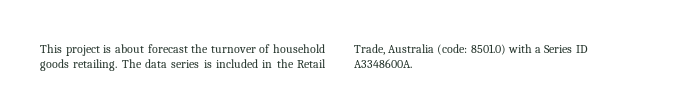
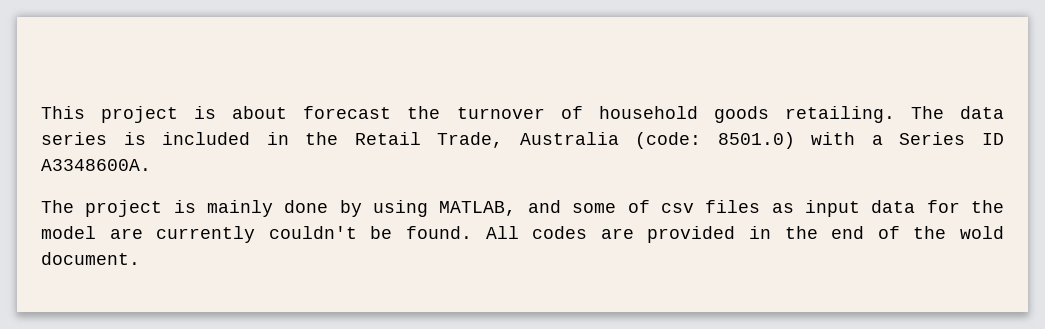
(412, 63) none -> [41,200,1005,217] [41,226,1005,243] [41,252,140,265] // The project is mainly done by using MATLAB, and some of csv files as input data for the model are currently couldn't be found. All codes are provided in the end of the wold document.

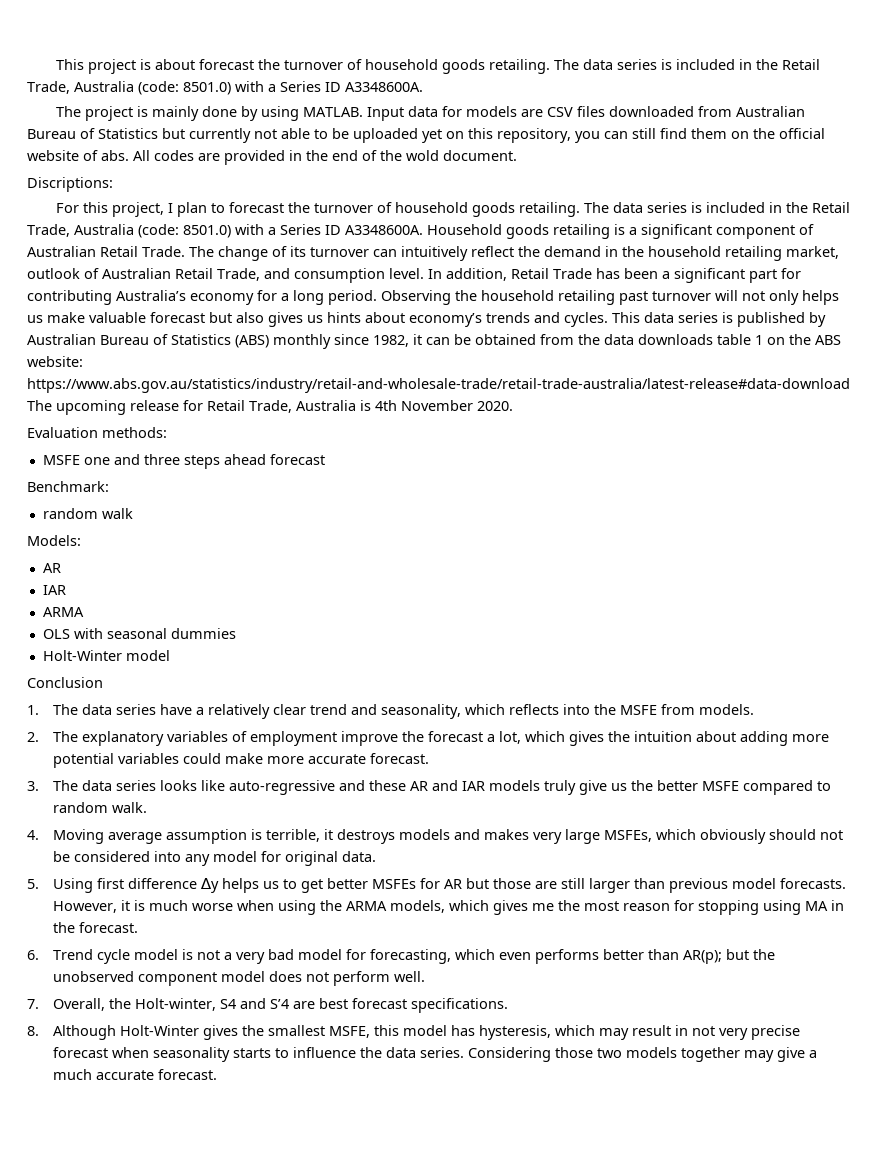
[439,200,1005,217] [41,226,472,243] MATLAB, and some of csv files as input data for the model are currently couldn't be found. -> [302,106,805,121] [27,128,825,143] [27,150,129,161] MATLAB. Input data for models are CSV files downloaded from Australian Bureau of Statistics but currently not able to be uploaded yet on this repository, you can still find them on the official website of abs.
(140, 258) none -> [27,177,113,192] [55,202,850,217] [27,224,814,239] [27,246,839,261] [27,268,801,283] [27,290,839,305] [27,312,826,327] [27,334,841,349] [27,356,83,367] [27,378,850,393] [27,400,513,415] [27,427,167,438] [42,454,325,469] [27,481,109,492] [42,508,133,519] [27,535,81,546] [42,563,61,573] [42,585,66,595] [42,607,84,617] [42,628,236,639] [42,650,170,661] [27,677,103,688] [27,704,755,719] [27,731,830,746] [53,753,430,768] [27,780,832,795] [53,802,148,813] [27,829,844,844] [53,851,377,866] [27,878,847,893] [53,900,845,915] [53,922,139,933] [27,949,776,964] [53,971,426,986] [27,998,509,1013] [27,1025,801,1040] [53,1047,818,1062] [53,1069,218,1080] // Discriptions: // For this project, I plan to forecast the turnover of household goods retailing. The data series is included in the Retail Trade, Australia (code: 8501.0) with a Series ID A3348600A. Household goods retailing is a significant component of Australian Retail Trade. The change of its turnover can intuitively reflect the demand in the household retailing market, outlook of Australian Retail Trade, and consumption level. In addition, Retail Trade has been a significant part for contributing Australia’s economy for a long period. Observing the household retailing past turnover will not only helps us make valuable forecast but also gives us hints about economy’s trends and cycles. This data series is published by Australian Bureau of Statistics (ABS) monthly since 1982, it can be obtained from the data downloads table 1 on the ABS website: https://www.abs.gov.au/statistics/industry/retail-and-wholesale-trade/retail-trade-australia/latest-release#data-download The upcoming release for Retail Trade, Australia is 4th November 2020. // Evaluation methods: // MSFE one and three steps ahead forecast // Benchmark: // random walk // Models: // AR // IAR // ARMA // OLS with seasonal dummies // Holt-Winter model // Conclusion // 1. The data series have a relatively clear trend and seasonality, which reflects into the MSFE from models. // 2. The explanatory variables of employment improve the forecast a lot, which gives the intuition about adding more potential variables could make more accurate forecast. // 3. The data series looks like auto-regressive and these AR and IAR models truly give us the better MSFE compared to random walk. // 4. Moving average assumption is terrible, it destroys models and makes very large MSFEs, which obviously should not be considered into any model for original data. // 5. Using first difference ∆y helps us to get better MSFEs for AR but those are still larger than previous model forecasts. However, it is much worse when using the ARMA models, which gives me the most reason for stopping using MA in the forecast. // 6. Trend cycle model is not a very bad model for forecasting, which even performs better than AR(p); but the unobserved component model does not perform well. // 7. Overall, the Holt-winter, S4 and S’4 are best forecast specifications. // 8. Although Holt-Winter gives the smallest MSFE, this model has hysteresis, which may result in not very precise forecast when seasonality starts to influence the data series. Considering those two models together may give a much accurate forecast.

